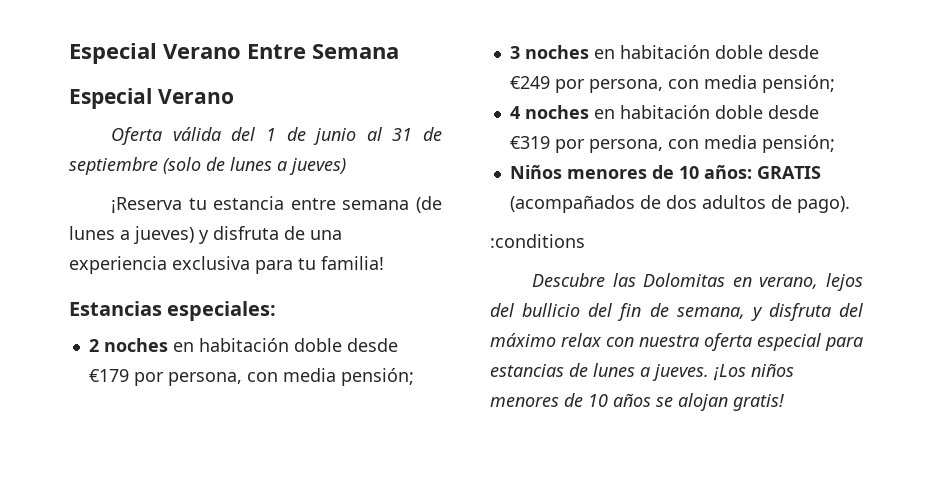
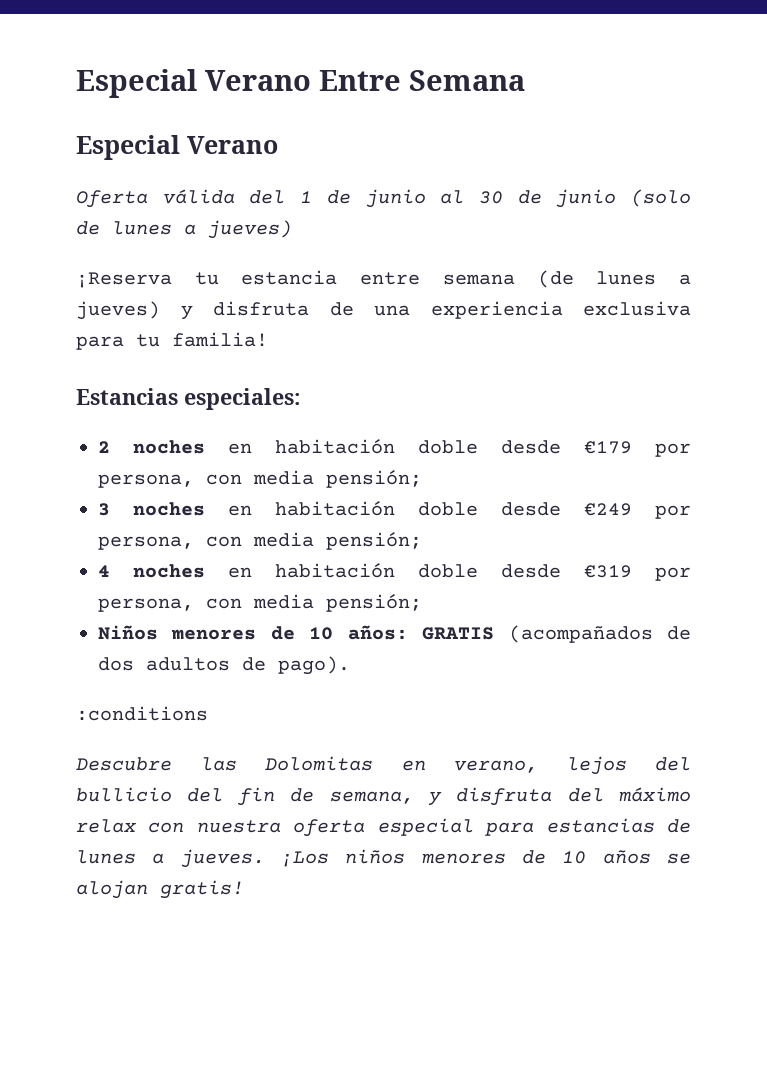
[392,127,442,141] [69,157,158,175] 31 de septiembre -> [478,189,617,208] 30 de junio

